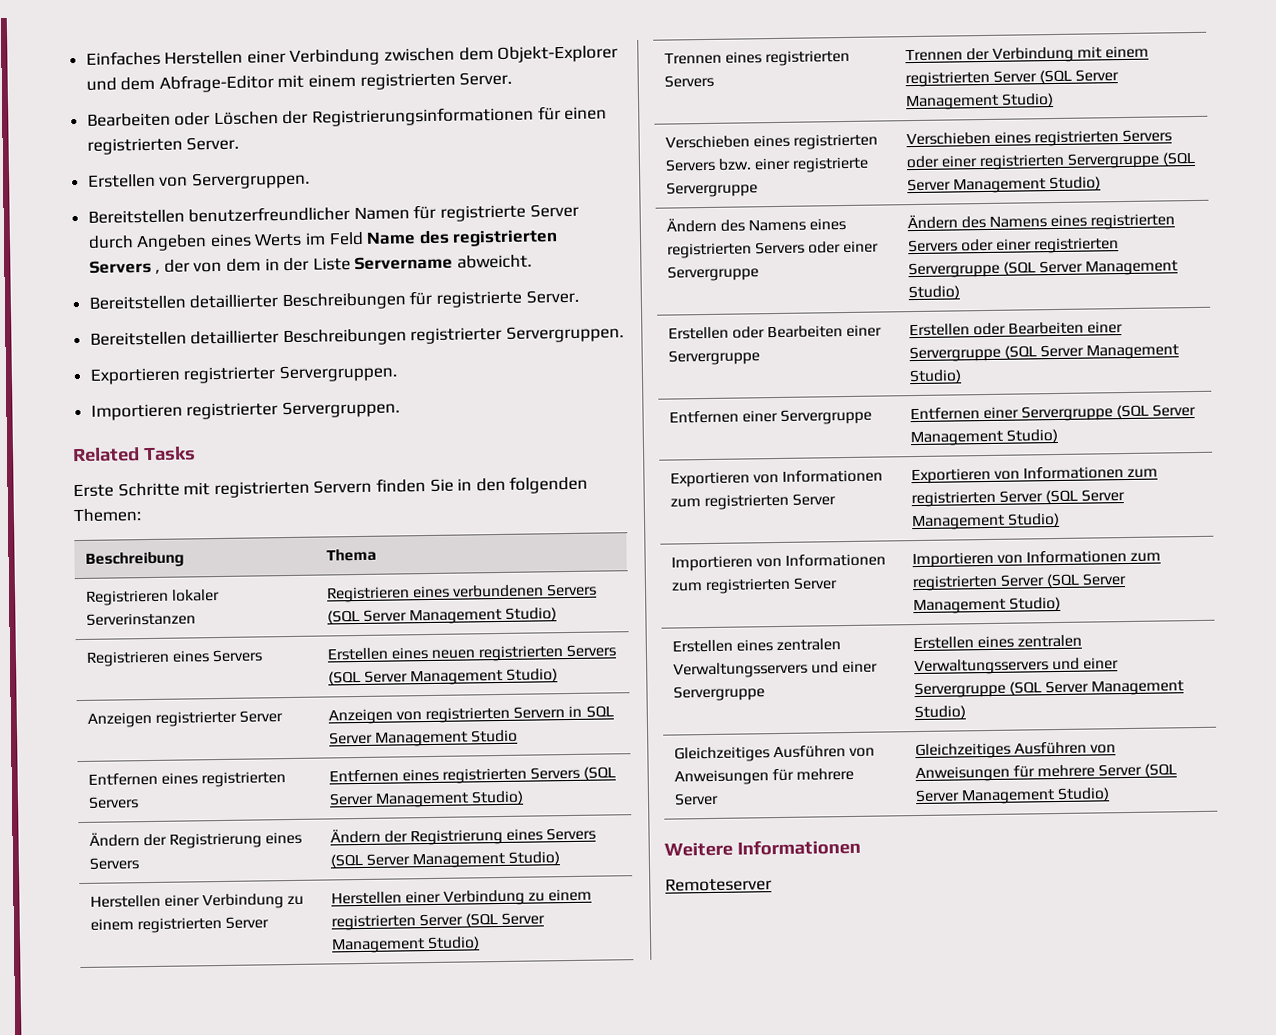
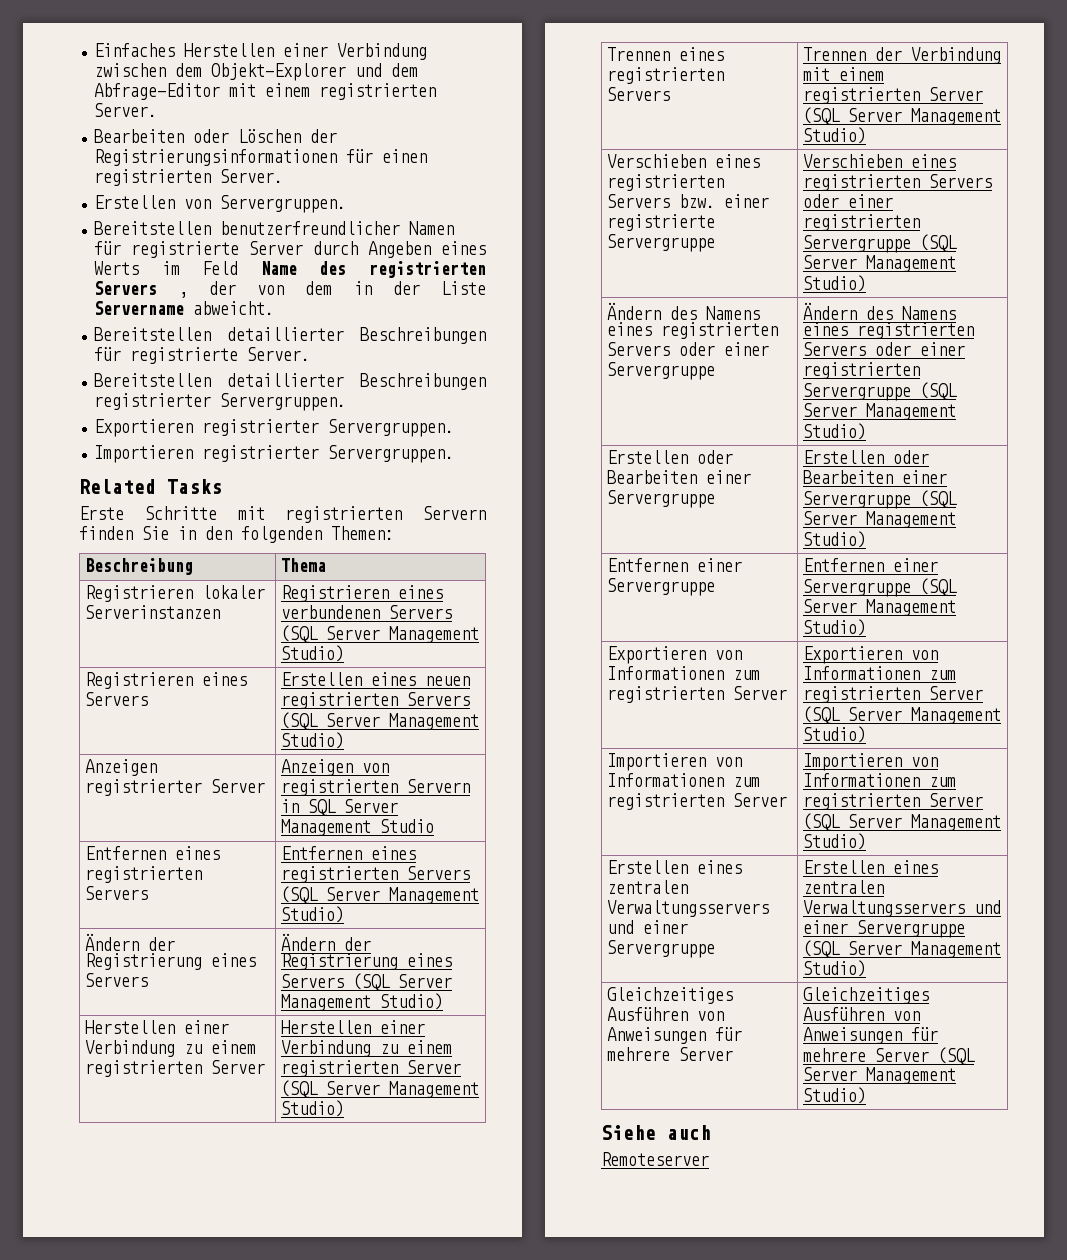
[664,838,861,857] Weitere Informationen -> [601,1125,711,1140] Siehe auch

